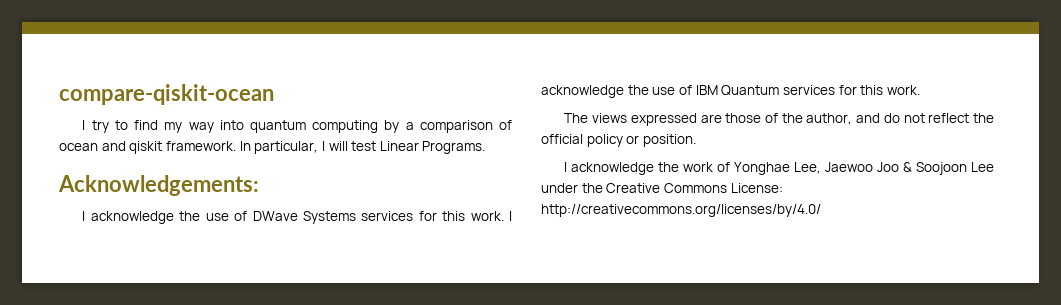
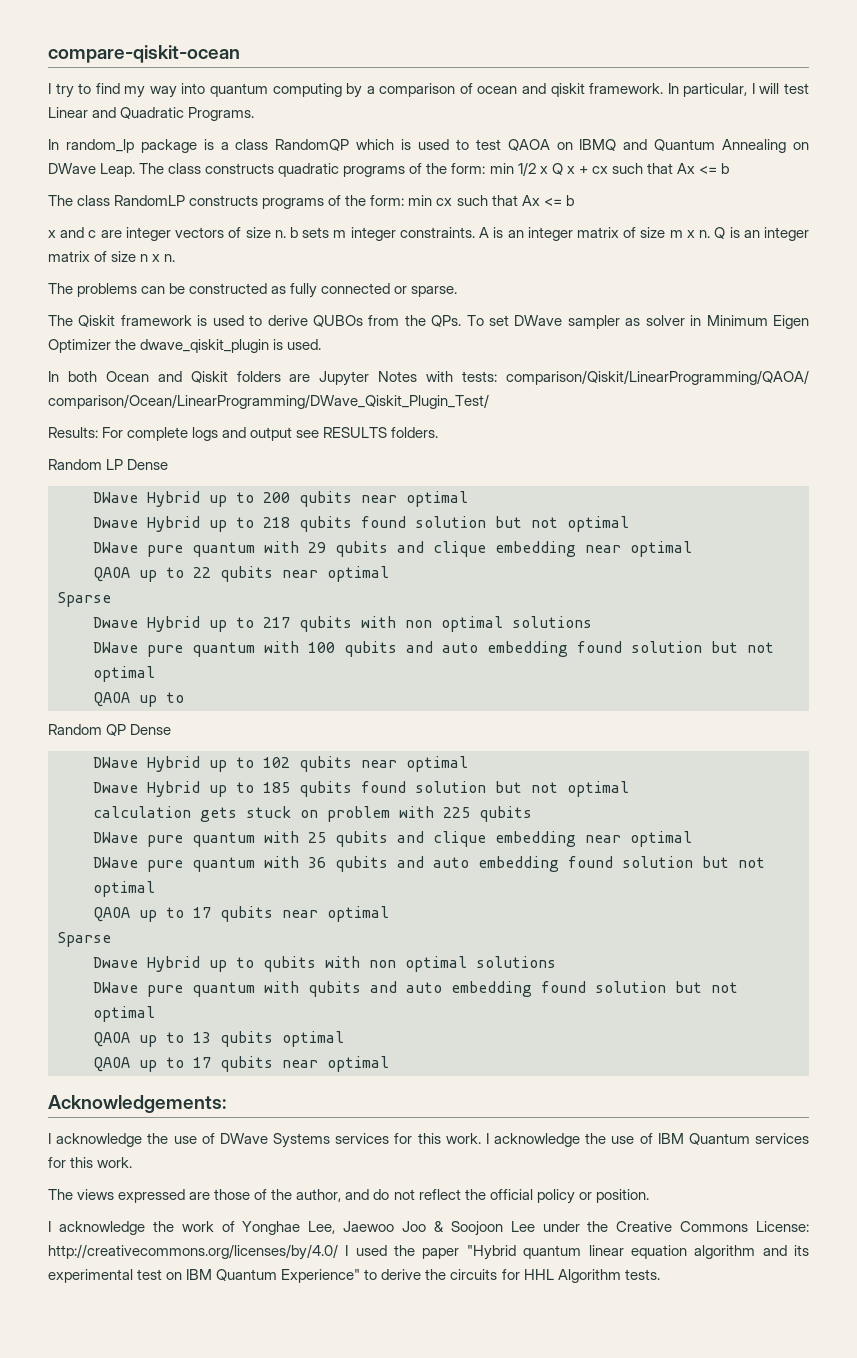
(419, 146) none -> [92,107,185,119] and Quadratic
(486, 147) none -> [48,139,810,153] [48,162,730,177] [48,195,574,209] [48,227,809,241] [48,251,176,262] [48,283,458,298] [48,315,810,329] [48,339,322,353] [48,370,810,386] [48,394,489,409] [48,427,439,441] [48,459,169,470] [93,491,468,507] [93,516,629,532] [93,541,692,557] [93,566,389,582] [57,592,111,607] [93,616,592,632] [93,641,774,657] [93,666,155,682] [93,692,184,707] [48,724,172,736] [93,756,468,772] [93,781,629,797] [93,806,532,822] [93,831,692,847] [93,856,765,872] [93,881,155,897] [93,906,389,922] [57,932,111,947] [93,956,556,972] [93,981,738,997] [93,1006,155,1022] [93,1031,344,1047] [93,1056,389,1072] // In random_lp package is a class RandomQP which is used to test QAOA on IBMQ and Quantum Annealing on DWave Leap. The class constructs quadratic programs of the form: min 1/2 x Q x + cx such that Ax <= b // The class RandomLP constructs programs of the form: min cx such that Ax <= b // x and c are integer vectors of size n. b sets m integer constraints. A is an integer matrix of size m x n. Q is an integer matrix of size n x n. // The problems can be constructed as fully connected or sparse. // The Qiskit framework is used to derive QUBOs from the QPs. To set DWave sampler as solver in Minimum Eigen Optimizer the dwave_qiskit_plugin is used. // In both Ocean and Qiskit folders are Jupyter Notes with tests: comparison/Qiskit/LinearProgramming/QAOA/ comparison/Ocean/LinearProgramming/DWave_Qiskit_Plugin_Test/ // Results: For complete logs and output see RESULTS folders. // Random LP Dense // DWave Hybrid up to 200 qubits near optimal // Dwave Hybrid up to 218 qubits found solution but not optimal // DWave pure quantum with 29 qubits and clique embedding near optimal // QAOA up to 22 qubits near optimal // Sparse // Dwave Hybrid up to 217 qubits with non optimal solutions // DWave pure quantum with 100 qubits and auto embedding found solution but not optimal // QAOA up to // Random QP Dense // DWave Hybrid up to 102 qubits near optimal // Dwave Hybrid up to 185 qubits found solution but not optimal // calculation gets stuck on problem with 225 qubits // DWave pure quantum with 25 qubits and clique embedding near optimal // DWave pure quantum with 36 qubits and auto embedding found solution but not optimal // QAOA up to 17 qubits near optimal // Sparse // Dwave Hybrid up to qubits with non optimal solutions // DWave pure quantum with qubits and auto embedding found solution but not optimal // QAOA up to 13 qubits optimal // QAOA up to 17 qubits near optimal
(821, 210) none -> [345,1245,810,1260] [48,1269,660,1283] I used the paper "Hybrid quantum linear equation algorithm and its experimental test on IBM Quantum Experience" to derive the circuits for HHL Algorithm tests.

